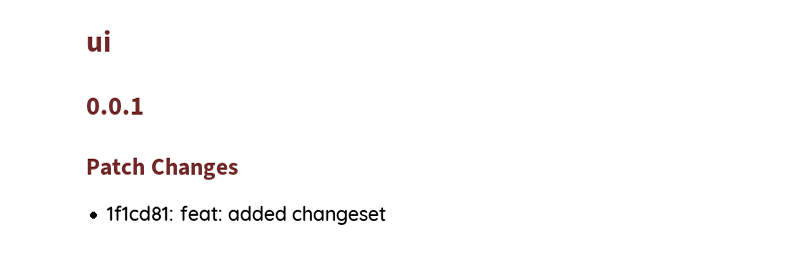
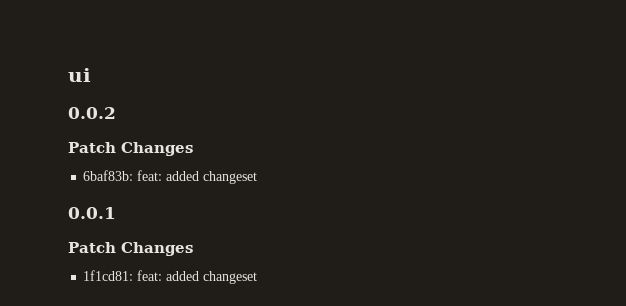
(112, 40) none -> [68,107,116,119] [68,142,193,156] [83,170,258,184] // 0.0.2 // Patch Changes // 6baf83b: feat: added changeset

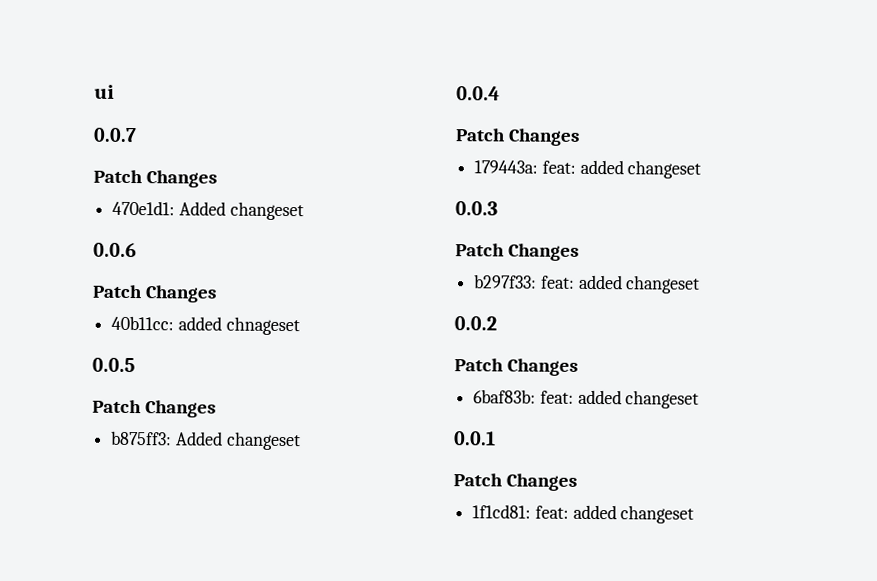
(91, 75) none -> [93,127,137,143] [93,169,217,188] [112,200,304,221] [93,242,137,258] [92,284,217,303] [111,315,300,336] [92,357,135,373] [92,399,216,418] [110,430,301,451] [456,86,500,101] [455,128,580,146] [474,159,702,179] [455,201,498,216] [455,243,579,261] [474,274,701,294] // 0.0.7 // Patch Changes // 470e1d1: Added changeset // 0.0.6 // Patch Changes // 40b11cc: added chnageset // 0.0.5 // Patch Changes // b875ff3: Added changeset // 0.0.4 // Patch Changes // 179443a: feat: added changeset // 0.0.3 // Patch Changes // b297f33: feat: added changeset

